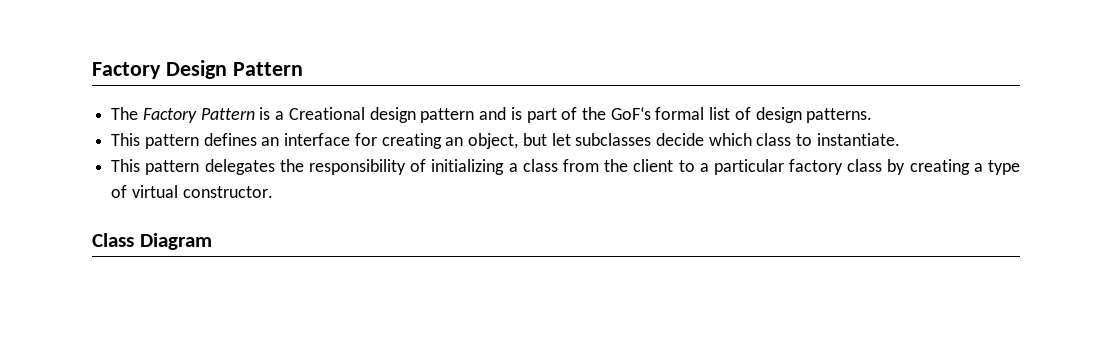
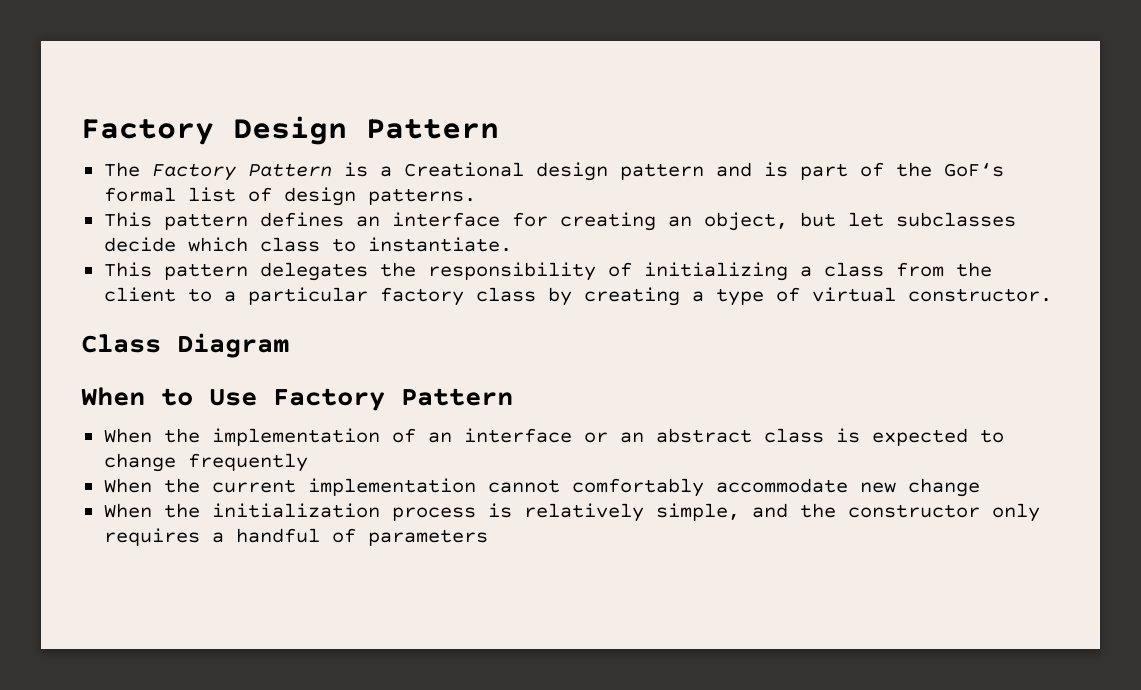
(212, 241) none -> [81,387,513,411] [103,428,1004,446] [103,453,308,472] [103,478,980,497] [103,503,1040,522] [103,528,488,546] // When to Use Factory Pattern // When the implementation of an interface or an abstract class is expected to change frequently // When the current implementation cannot comfortably accommodate new change // When the initialization process is relatively simple, and the constructor only requires a handful of parameters

